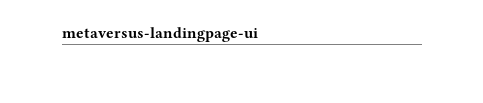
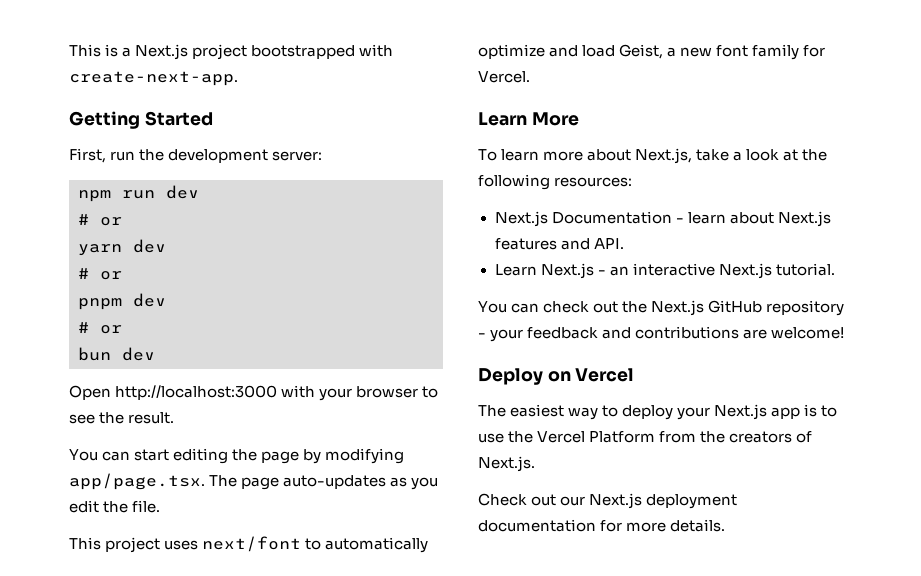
[62,27,258,42] metaversus-landingpage-ui -> [69,44,394,60] [69,71,238,86] [69,111,213,129] [69,148,323,163] [78,185,199,202] [78,214,122,226] [78,239,166,256] [78,268,122,280] [78,293,166,310] [78,322,122,334] [78,347,155,361] [69,385,439,401] [69,412,175,424] [69,448,405,464] [69,473,439,490] [69,500,161,513] [69,536,429,553] [478,44,826,60] [478,71,530,83] [478,112,579,126] [478,148,828,164] [478,174,633,190] [494,211,831,227] [494,238,624,250] [494,263,835,279] [478,300,845,316] [478,326,845,342] [478,368,635,385] [478,404,838,420] [478,431,813,443] [478,456,535,472] [478,493,738,509] [478,519,726,532] This is a Next.js project bootstrapped with create-next-app. // Getting Started // First, run the development server: // npm run dev // # or // yarn dev // # or // pnpm dev // # or // bun dev // Open http://localhost:3000 with your browser to see the result. // You can start editing the page by modifying app/page.tsx. The page auto-updates as you edit the file. // This project uses next/font to automatically optimize and load Geist, a new font family for Vercel. // Learn More // To learn more about Next.js, take a look at the following resources: // Next.js Documentation - learn about Next.js features and API. // Learn Next.js - an interactive Next.js tutorial. // You can check out the Next.js GitHub repository - your feedback and contributions are welcome! // Deploy on Vercel // The easiest way to deploy your Next.js app is to use the Vercel Platform from the creators of Next.js. // Check out our Next.js deployment documentation for more details.

